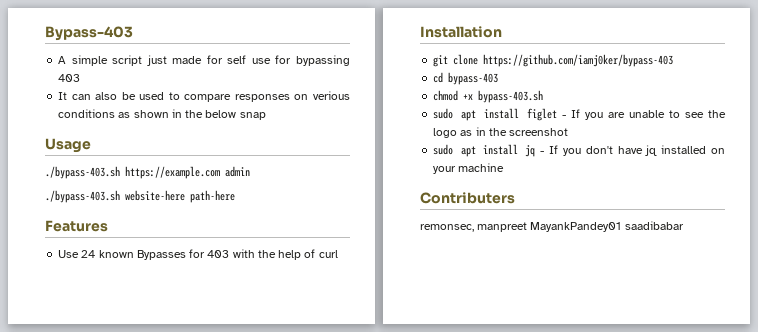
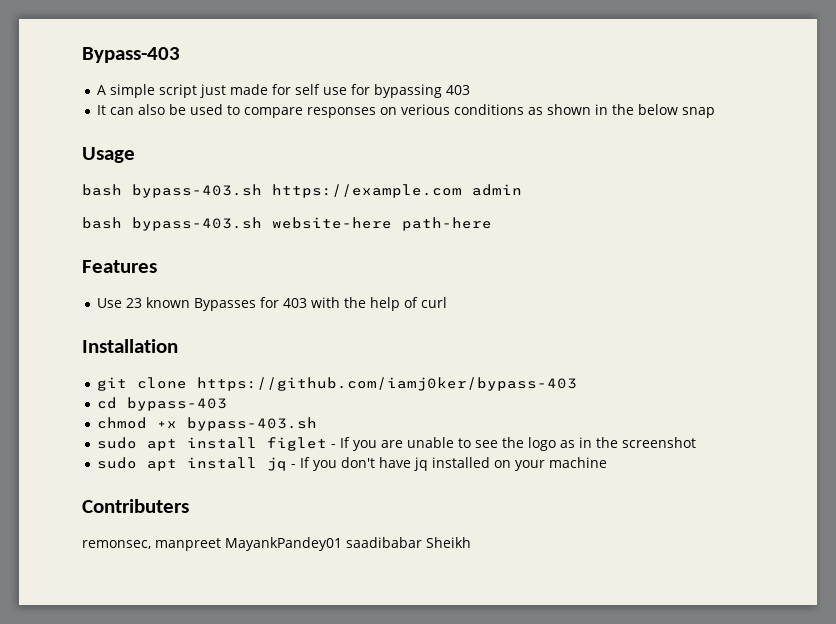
[45,166,120,179] ./bypass-403.sh -> [82,184,262,198] bash bypass-403.sh
[45,190,120,203] ./bypass-403.sh -> [82,217,262,231] bash bypass-403.sh
[81,250,96,258] 24 -> [125,298,142,308] 23
(684, 225) none -> [426,537,471,548] Sheikh

